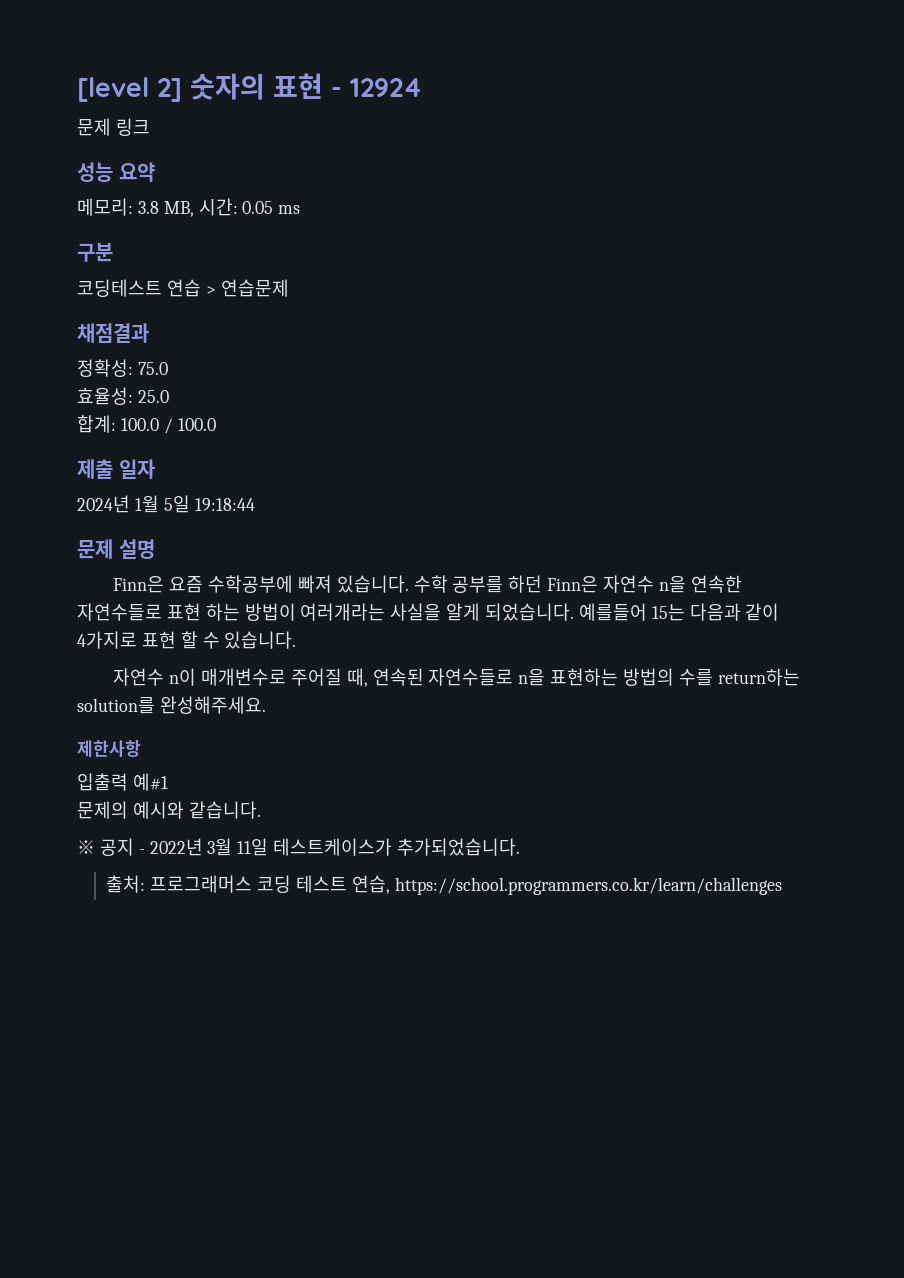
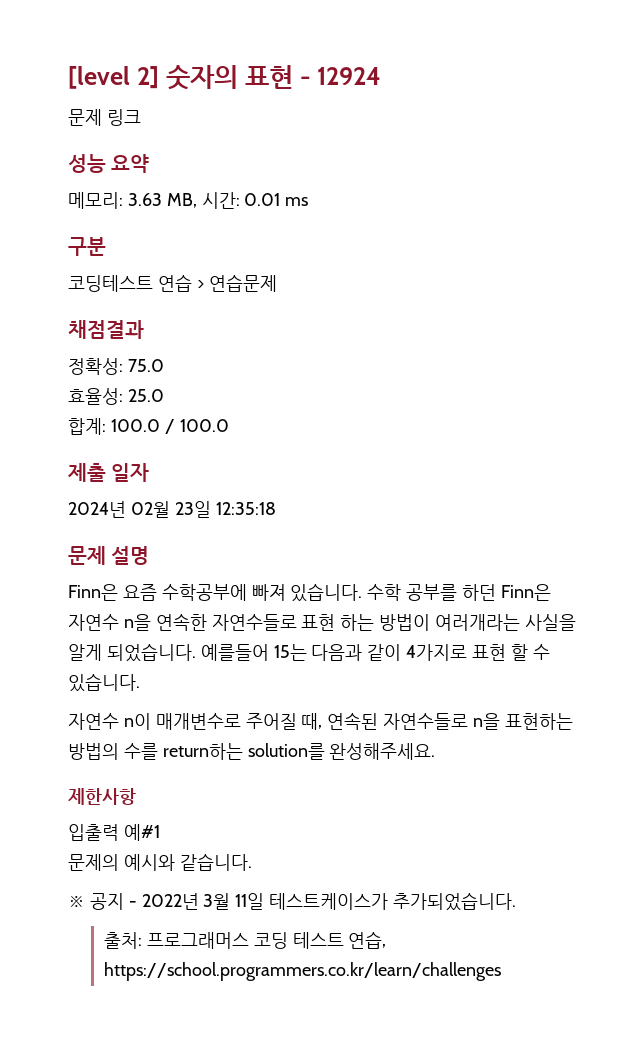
[137,201,159,214] 3.8 -> [127,193,162,206] 3.63
[242,201,274,214] 0.05 -> [244,193,281,206] 0.01
[134,495,255,513] 1월 5일 19:18:44 -> [130,501,276,518] 02월 23일 12:35:18

